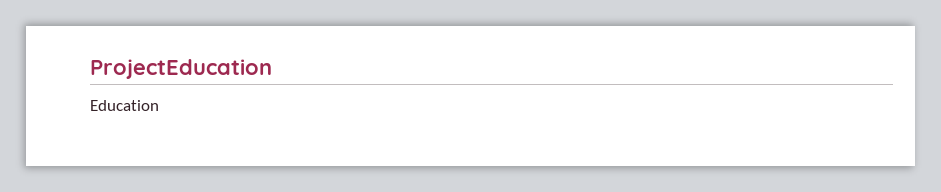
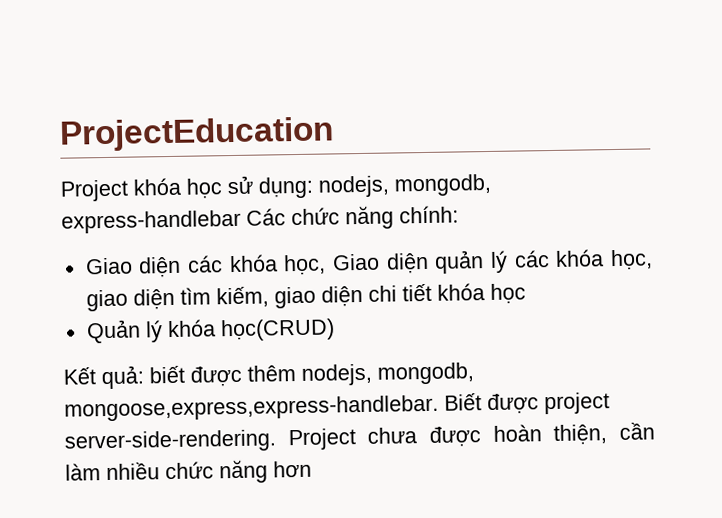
[90,100,159,111] Education -> [60,173,492,202] [61,205,459,234] [84,249,654,278] [85,283,526,312] [85,318,335,344] [63,362,474,390] [64,392,610,422] [64,422,655,454] [65,459,312,484] Project khóa học sử dụng: nodejs, mongodb, express-handlebar Các chức năng chính: // Giao diện các khóa học, Giao diện quản lý các khóa học, giao diện tìm kiếm, giao diện chi tiết khóa học // Quản lý khóa học(CRUD) // Kết quả: biết được thêm nodejs, mongodb, mongoose,express,express-handlebar. Biết được project server-side-rendering. Project chưa được hoàn thiện, cần làm nhiều chức năng hơn

